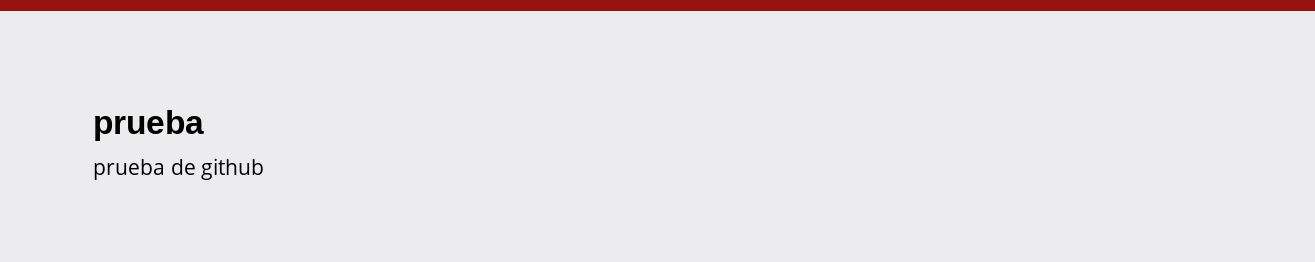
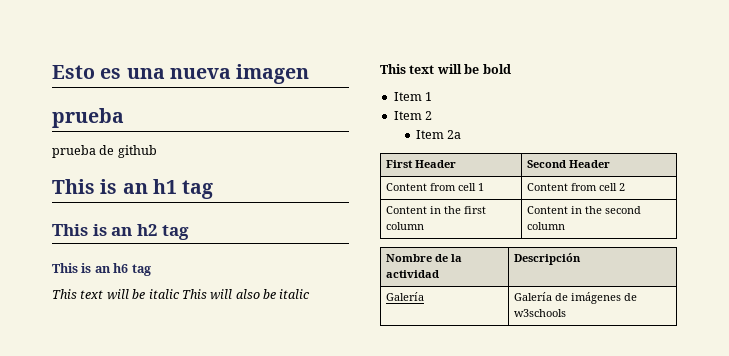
(93, 125) none -> [52,64,310,84] Esto es una nueva imagen //
(265, 169) none -> [52,179,214,199] [52,224,190,240] [52,263,151,276] [52,289,311,300] [380,64,511,74] [393,92,433,101] [393,111,433,120] [415,130,462,139] [385,160,456,168] [526,160,610,168] [385,183,484,191] [526,183,625,191] [385,206,486,214] [385,222,424,230] [526,206,641,214] [526,222,565,230] [385,254,462,262] [385,270,439,278] [513,253,581,265] [385,292,424,301] [513,292,637,304] [513,309,566,317] // This is an h1 tag // This is an h2 tag // This is an h6 tag // This text will be italic This will also be italic // This text will be bold // Item 1 // Item 2 // Item 2a // First Header | Second Header // Content from cell 1 | Content from cell 2 // Content in the first column | Content in the second column // Nombre de la actividad | Descripción // Galería | Galería de imágenes de w3schools

